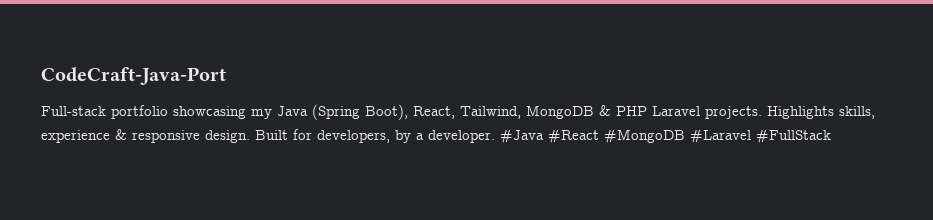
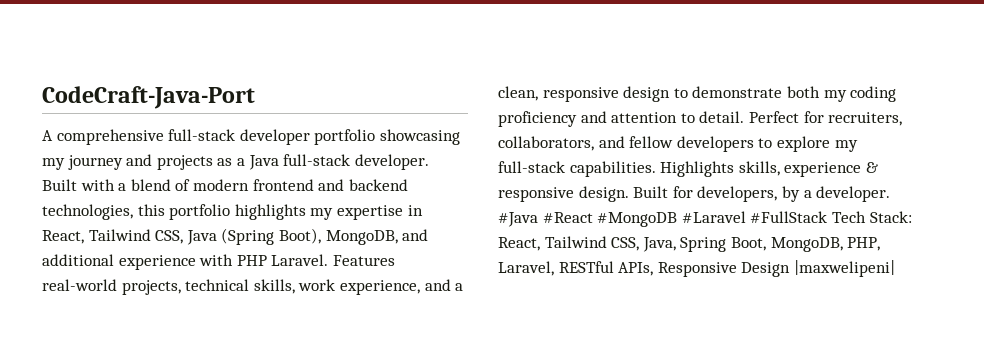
[41,104,762,120] Full-stack portfolio showcasing my Java (Spring Boot), React, Tailwind, MongoDB & PHP Laravel projects. -> [42,129,460,145] [42,154,429,170] [42,179,408,191] [42,204,423,220] [42,228,429,245] [42,254,395,270] [42,279,464,295] [498,86,897,102] [498,111,903,127] [498,136,858,152] [498,161,656,177] A comprehensive full-stack developer portfolio showcasing my journey and projects as a Java full-stack developer. Built with a blend of modern frontend and backend technologies, this portfolio highlights my expertise in React, Tailwind CSS, Java (Spring Boot), MongoDB, and additional experience with PHP Laravel. Features real-world projects, technical skills, work experience, and a clean, responsive design to demonstrate both my coding proficiency and attention to detail. Perfect for recruiters, collaborators, and fellow developers to explore my full-stack capabilities.
(831, 136) none -> [831,211,912,223] [498,236,881,252] [498,260,895,277] Tech Stack: React, Tailwind CSS, Java, Spring Boot, MongoDB, PHP, Laravel, RESTful APIs, Responsive Design |maxwelipeni|

